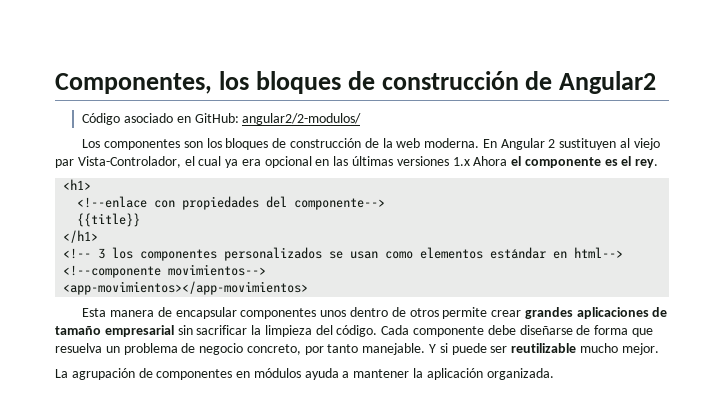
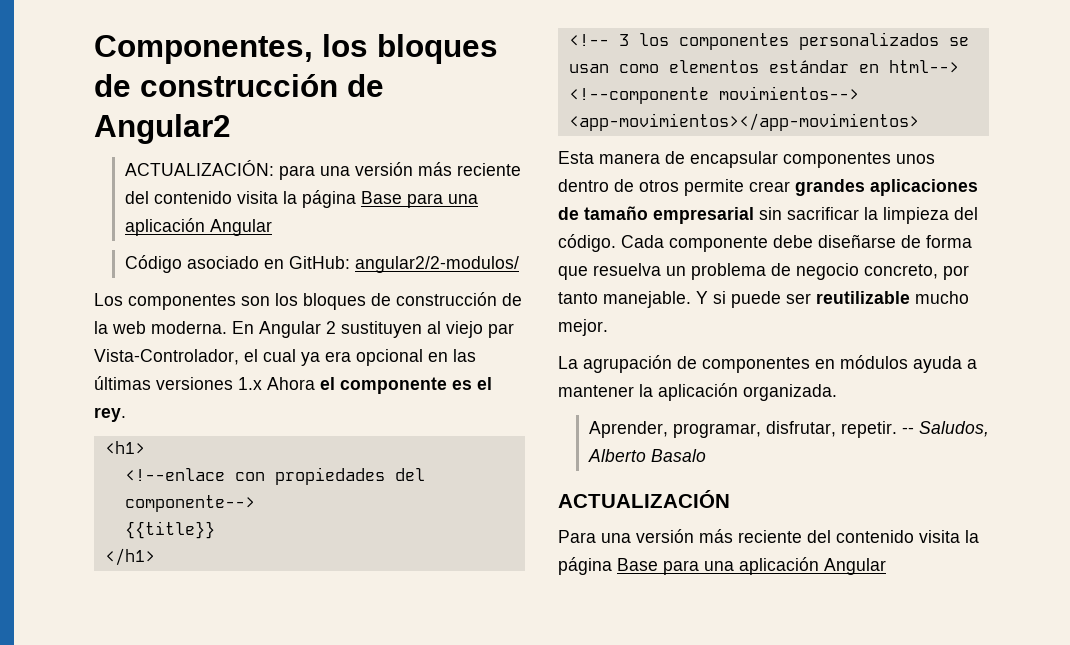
(657, 82) none -> [124,160,521,180] [124,190,478,208] [124,218,272,236] // ACTUALIZACIÓN: para una versión más reciente del contenido visita la página Base para una aplicación Angular
(554, 374) none -> [588,421,989,438] [587,449,706,462] [558,490,730,508] [558,529,979,543] [558,557,886,575] // Aprender, programar, disfrutar, repetir. -- Saludos, Alberto Basalo // ACTUALIZACIÓN // Para una versión más reciente del contenido visita la página Base para una aplicación Angular

